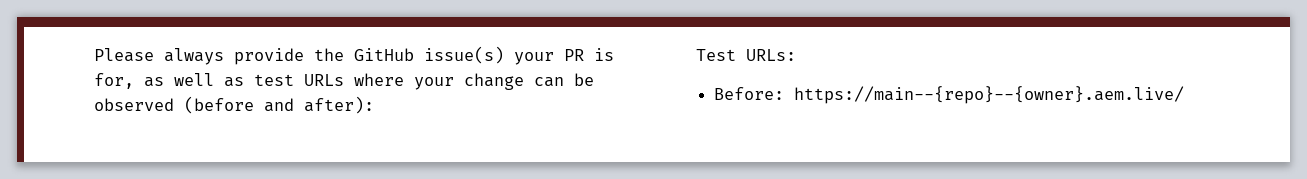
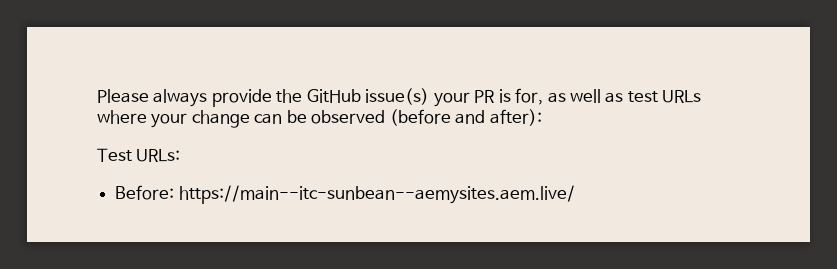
[794,86,1185,104] https://main--{repo}--{owner}.aem.live/ -> [178,185,575,204] https://main--itc-sunbean--aemysites.aem.live/

